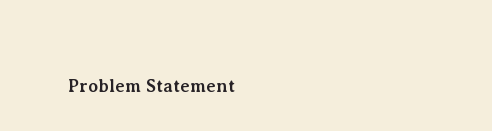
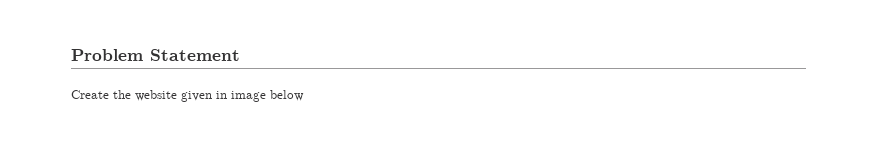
(235, 85) none -> [71,90,304,102] // Create the website given in image below

